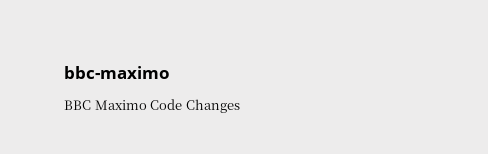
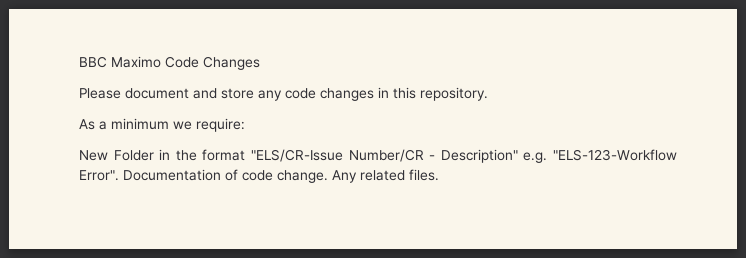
[64,66,170,79] bbc-maximo // -> (79, 62) none
(240, 106) none -> [79,87,488,101] [79,118,245,132] [79,149,678,163] [79,169,439,183] // Please document and store any code changes in this repository. // As a minimum we require: // New Folder in the format "ELS/CR-Issue Number/CR - Description" e.g. "ELS-123-Workflow Error". Documentation of code change. Any related files.

